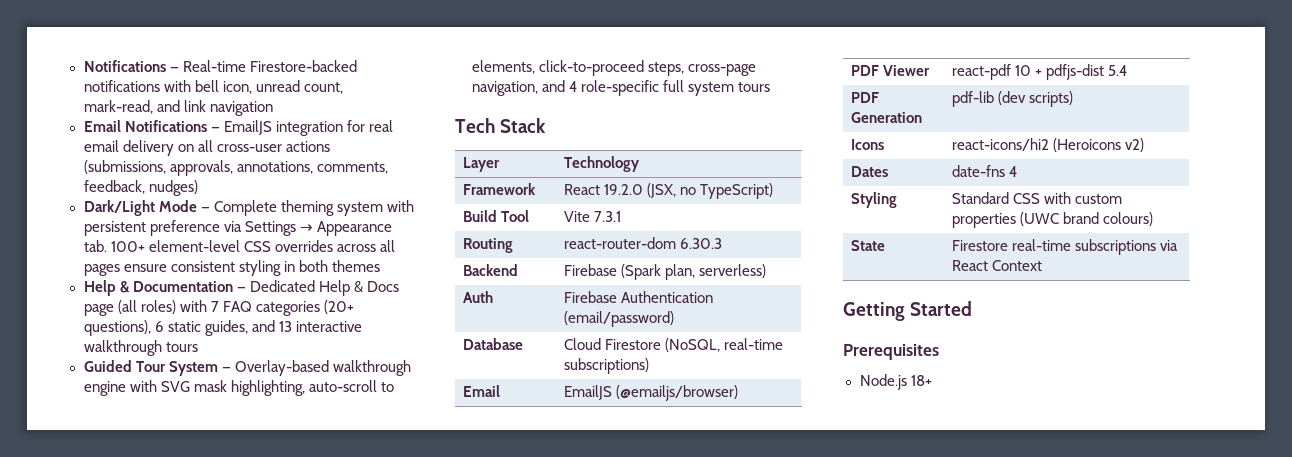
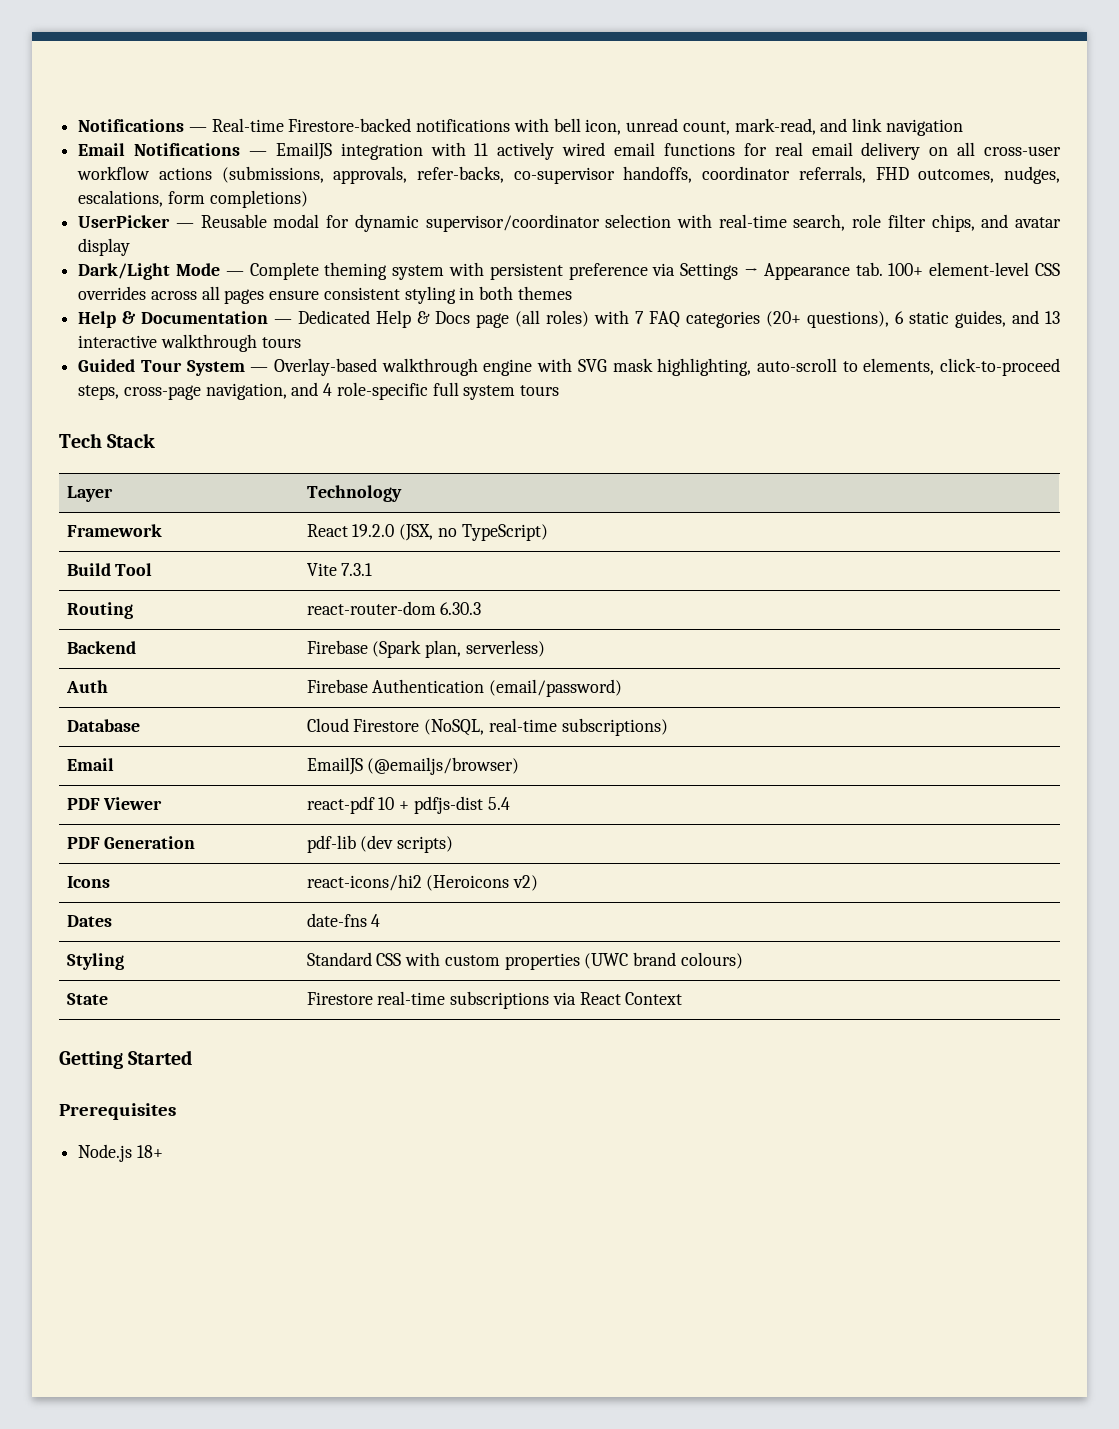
(343, 128) none -> [430,142,735,160] with 11 actively wired email functions
(282, 148) none -> [77,166,151,180] workflow
[236,161,388,174] [83,180,198,196] annotations, comments, feedback, nudges) -> [417,166,1061,184] [78,190,308,208] [78,214,1062,232] [78,238,131,256] refer-backs, co-supervisor handoffs, coordinator referrals, FHD outcomes, nudges, escalations, form completions) // UserPicker — Reusable modal for dynamic supervisor/coordinator selection with real-time search, role filter chips, and avatar display

